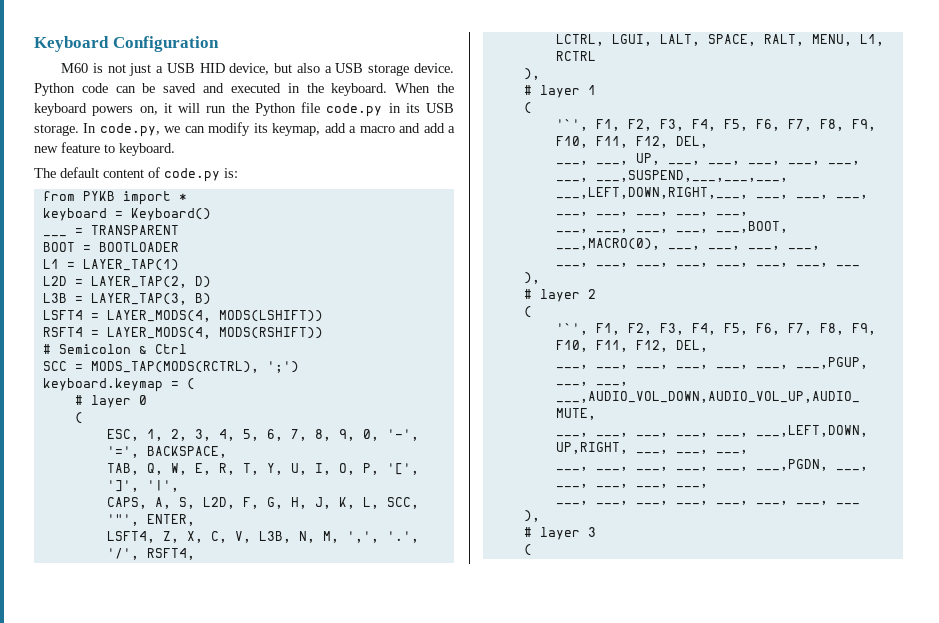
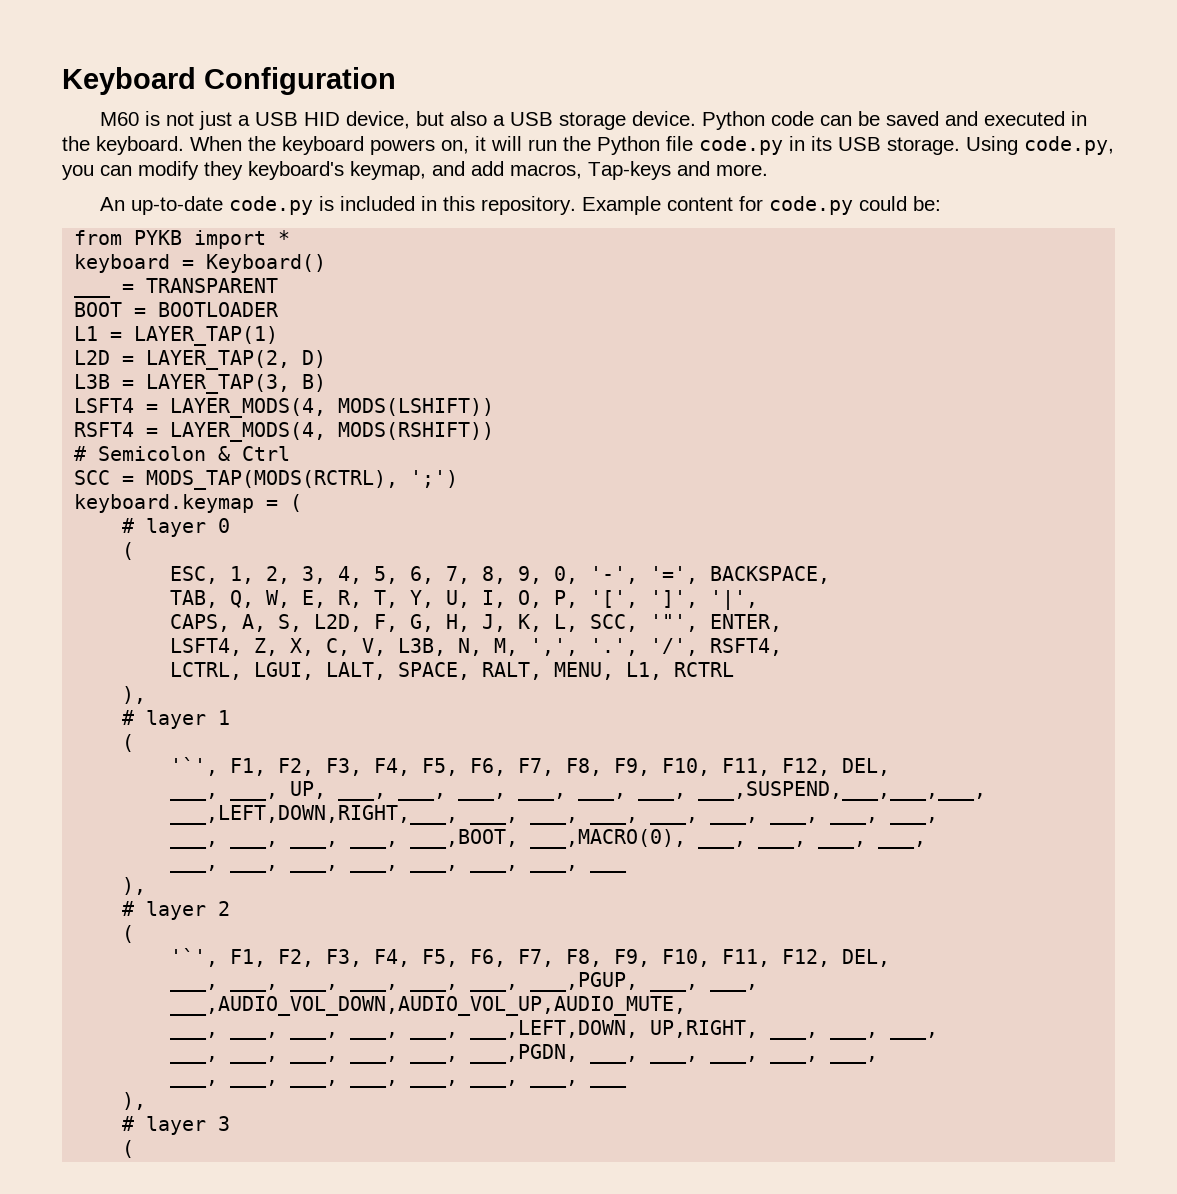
[83,122,455,137] [34,142,175,156] [34,167,238,182] In code.py, we can modify its keymap, add a macro and add a new feature to keyboard. // The default content of code.py is: -> [966,136,1114,155] [62,161,768,180] [99,196,941,215] Using code.py, you can modify they keyboard's keymap, and add macros, Tap-keys and more. // An up-to-date code.py is included in this repository. Example content for code.py could be:

